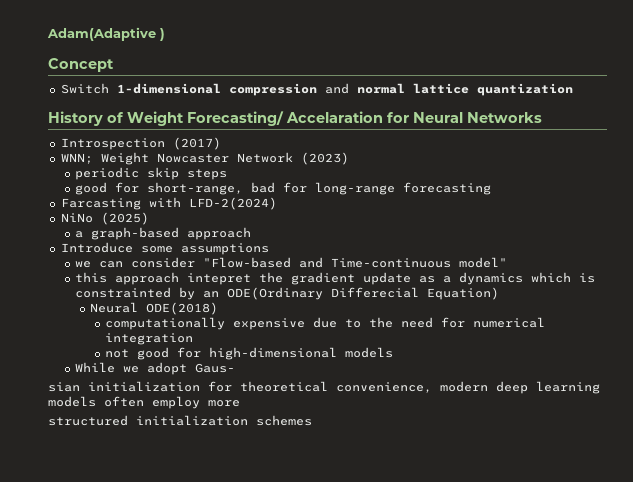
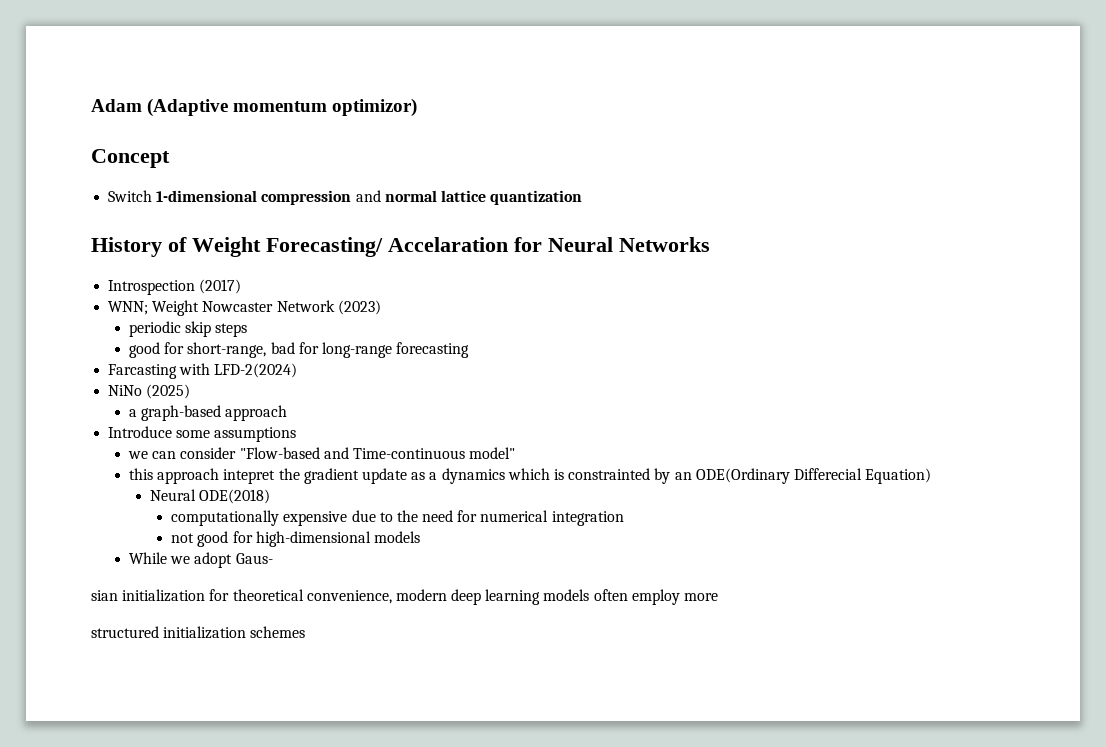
[47,27,165,41] Adam(Adaptive ) -> [91,98,418,117] Adam (Adaptive momentum optimizor)

